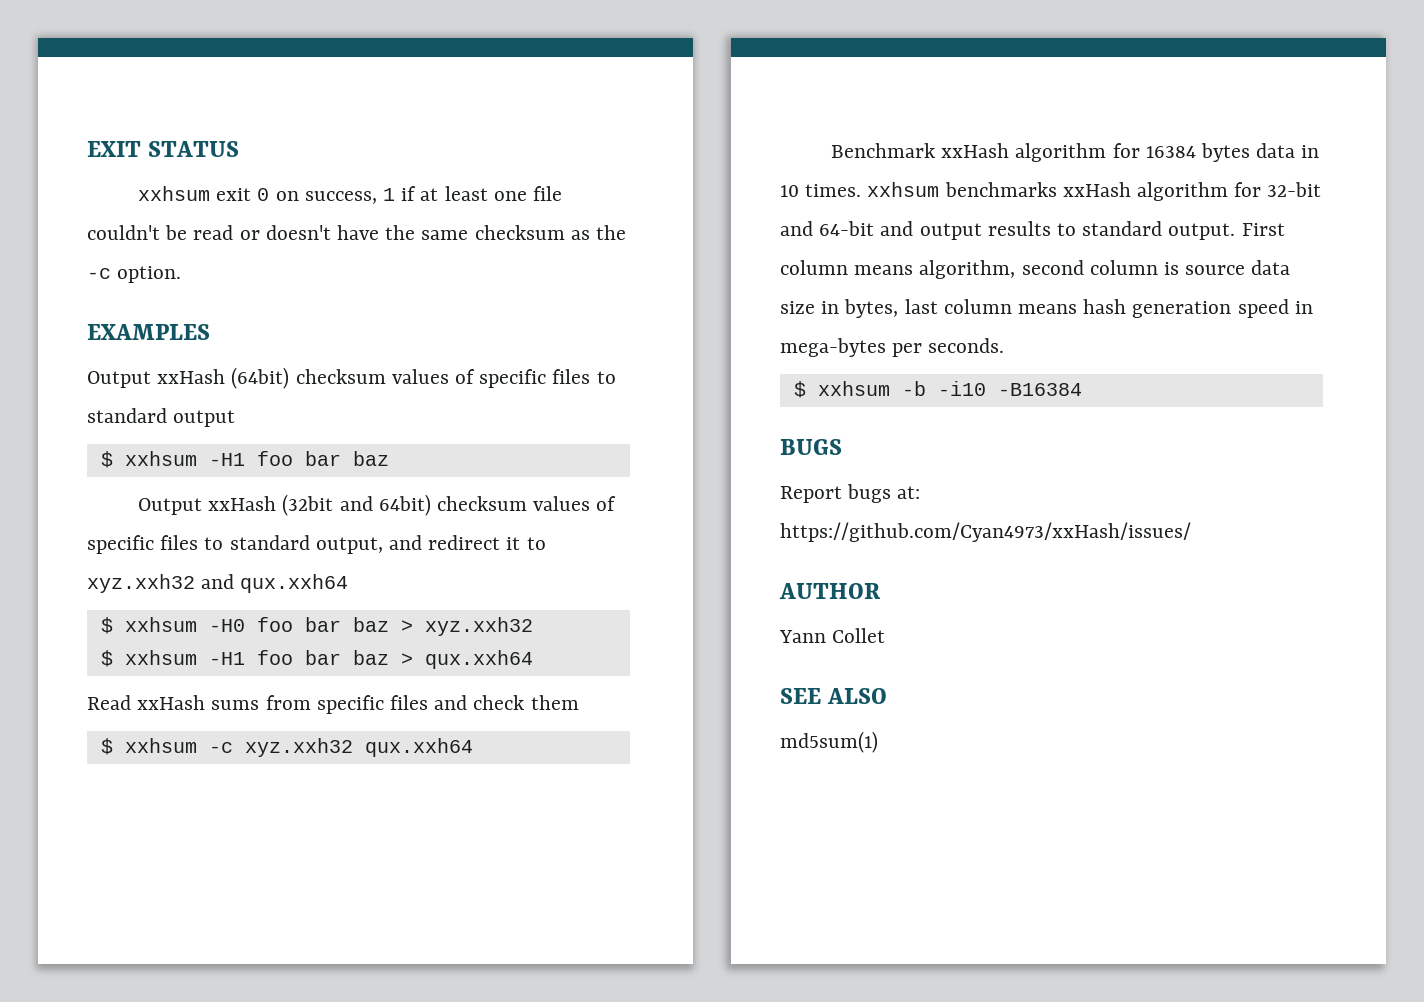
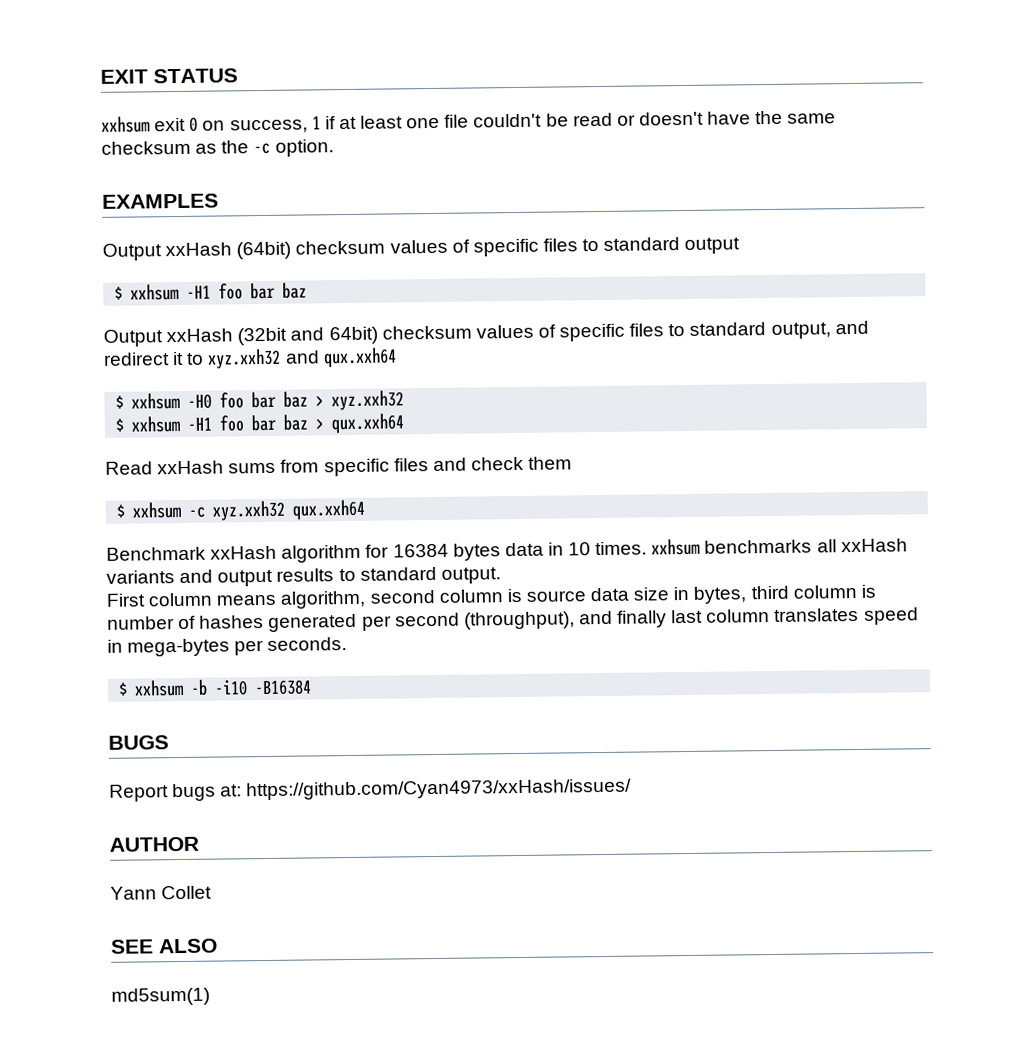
[1062,182,1322,201] [780,221,875,236] xxHash algorithm for 32-bit and 64-bit -> [816,538,908,553] [106,570,175,584] all xxHash variants
(1236, 231) none -> (501, 575) //
[904,299,1232,318] last column means hash generation -> [750,584,876,600] [107,607,860,632] third column is number of hashes generated per second (throughput), and finally last column translates

